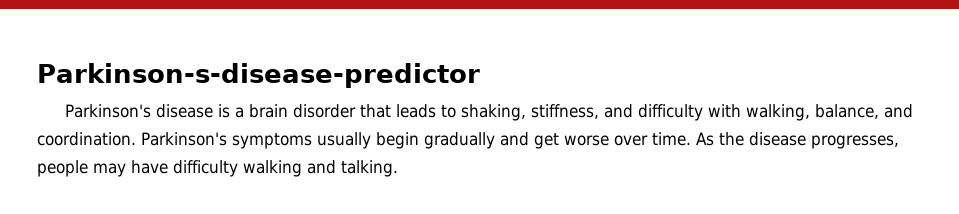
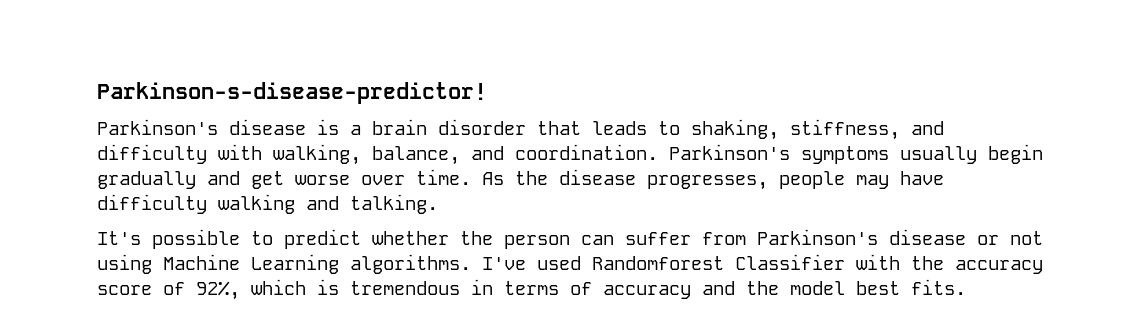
[37,63,480,88] Parkinson-s-disease-predictor -> [97,82,487,104] Parkinson-s-disease-predictor!
(398, 168) none -> [97,229,1043,249] [97,254,1043,274] [97,279,966,300] // It's possible to predict whether the person can suffer from Parkinson's disease or not using Machine Learning algorithms. I've used Randomforest Classifier with the accuracy score of 92%, which is tremendous in terms of accuracy and the model best fits.

